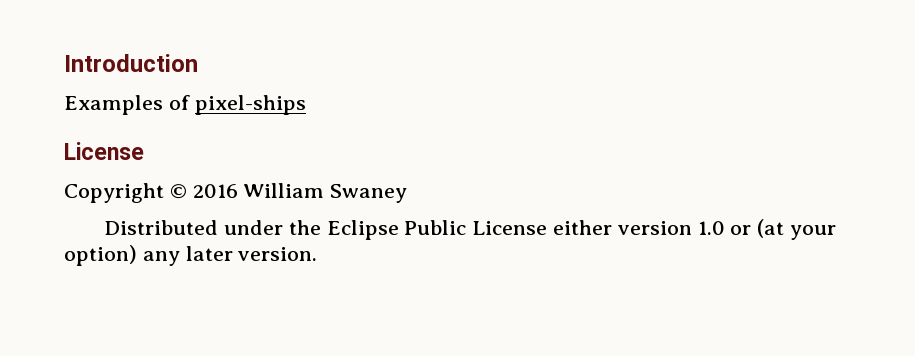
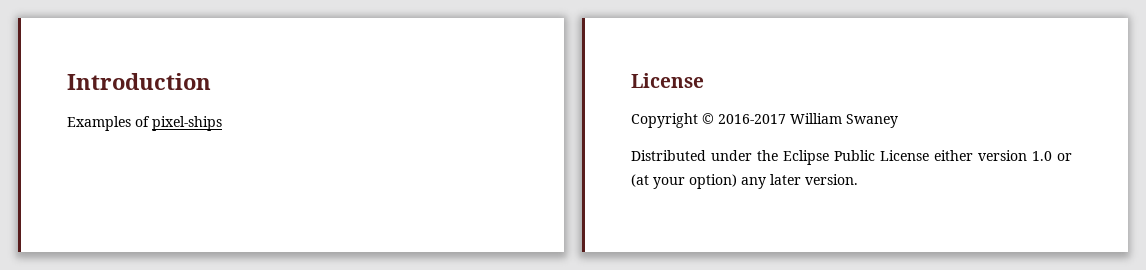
[192,184,238,198] 2016 -> [718,114,786,124] 2016-2017

